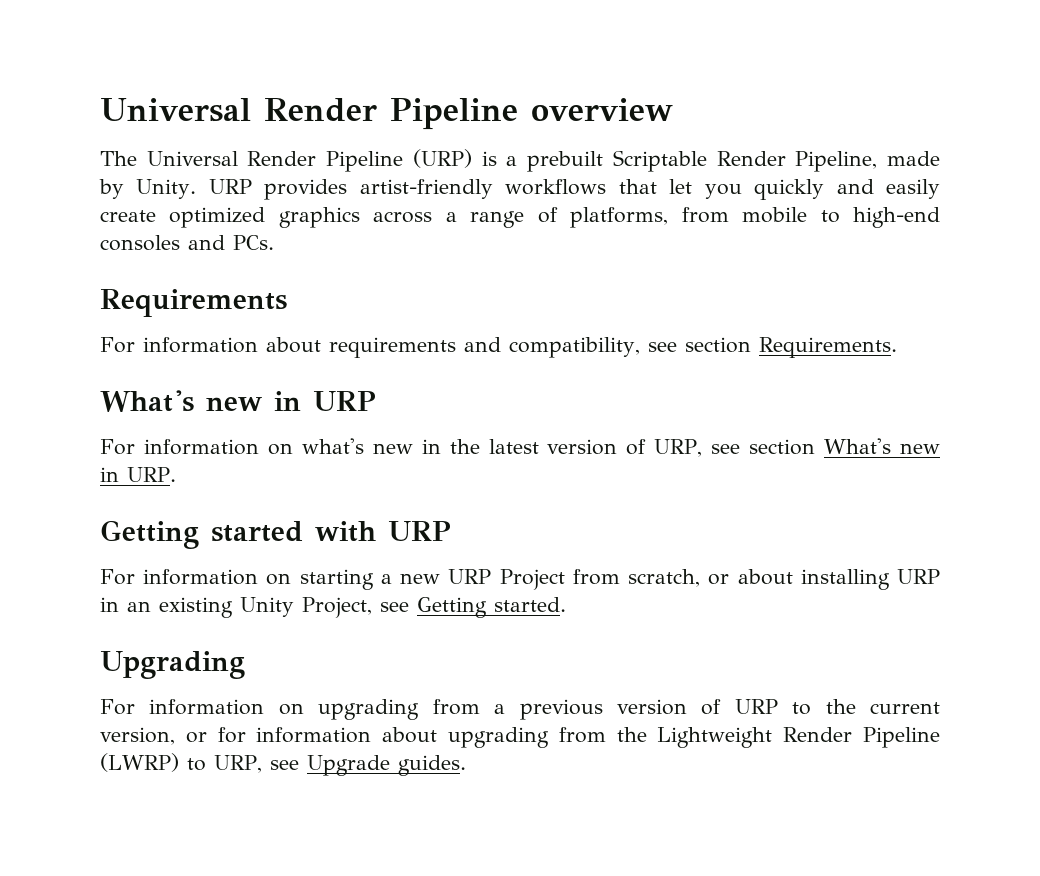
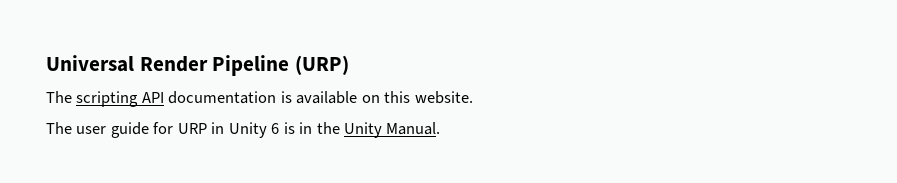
[100,98,673,130] [100,149,941,172] [99,179,940,200] [100,207,940,228] [100,235,274,251] [100,289,287,317] [100,337,897,358] [100,390,376,412] [100,438,940,457] [100,467,176,482] [100,520,451,549] [100,569,941,590] [100,597,566,618] [100,651,245,679] [100,699,940,720] [100,727,940,748] [100,753,466,776] Universal Render Pipeline overview // The Universal Render Pipeline (URP) is a prebuilt Scriptable Render Pipeline, made by Unity. URP provides artist-friendly workflows that let you quickly and easily create optimized graphics across a range of platforms, from mobile to high-end consoles and PCs. // Requirements // For information about requirements and compatibility, see section Requirements. // What's new in URP // For information on what's new in the latest version of URP, see section What's new in URP. // Getting started with URP // For information on starting a new URP Project from scratch, or about installing URP in an existing Unity Project, see Getting started. // Upgrading // For information on upgrading from a previous version of URP to the current version, or for information about upgrading from the Lightweight Render Pipeline (LWRP) to URP, see Upgrade guides. -> [46,55,350,76] [46,91,473,107] [46,122,441,138] Universal Render Pipeline (URP) // The scripting API documentation is available on this website. // The user guide for URP in Unity 6 is in the Unity Manual.

